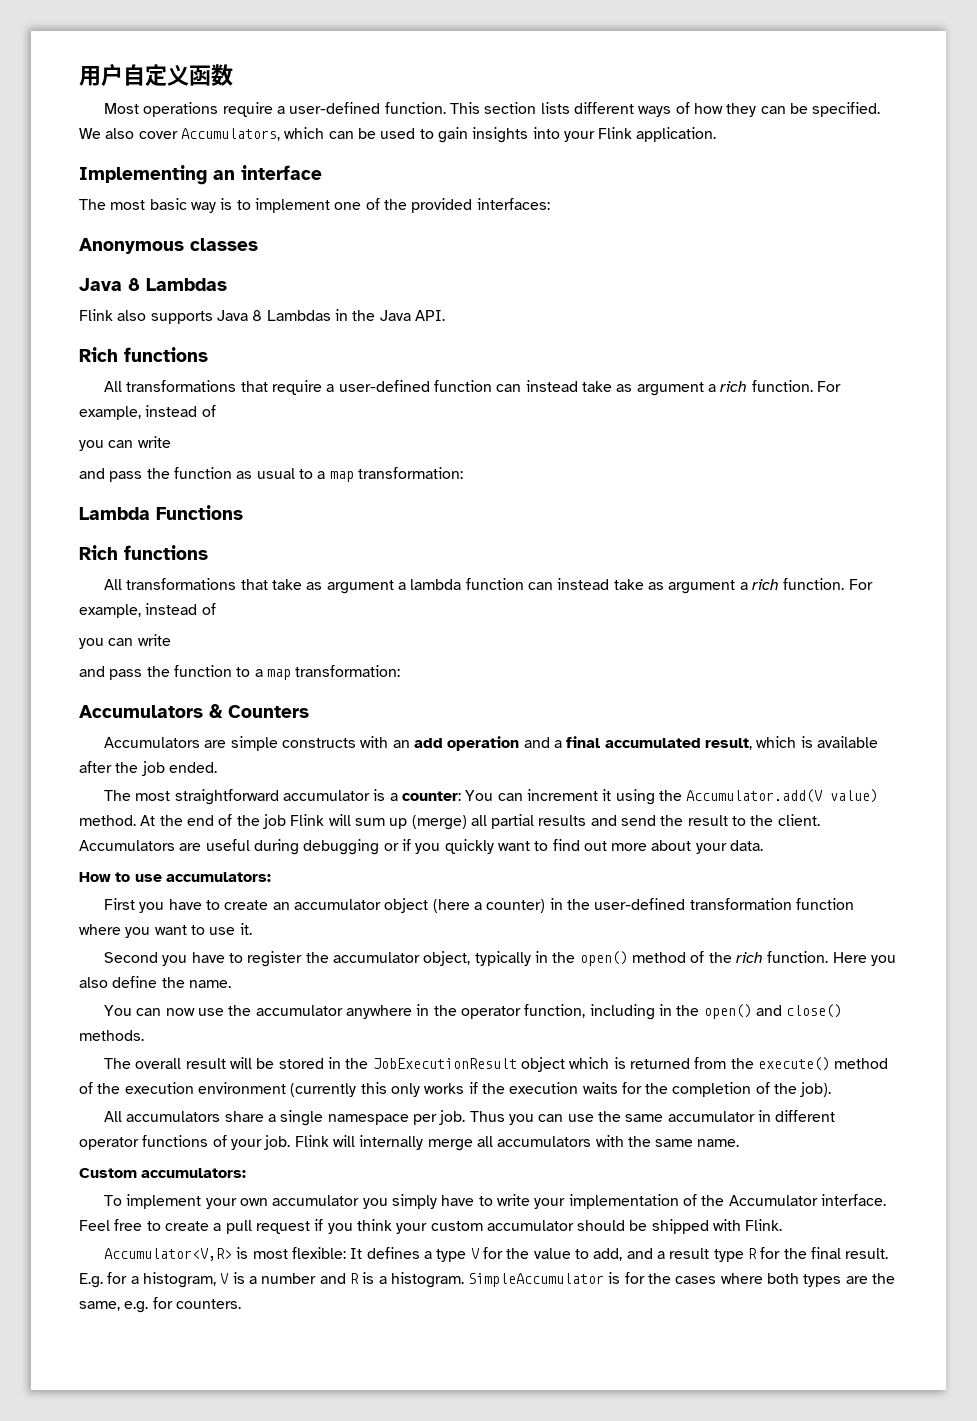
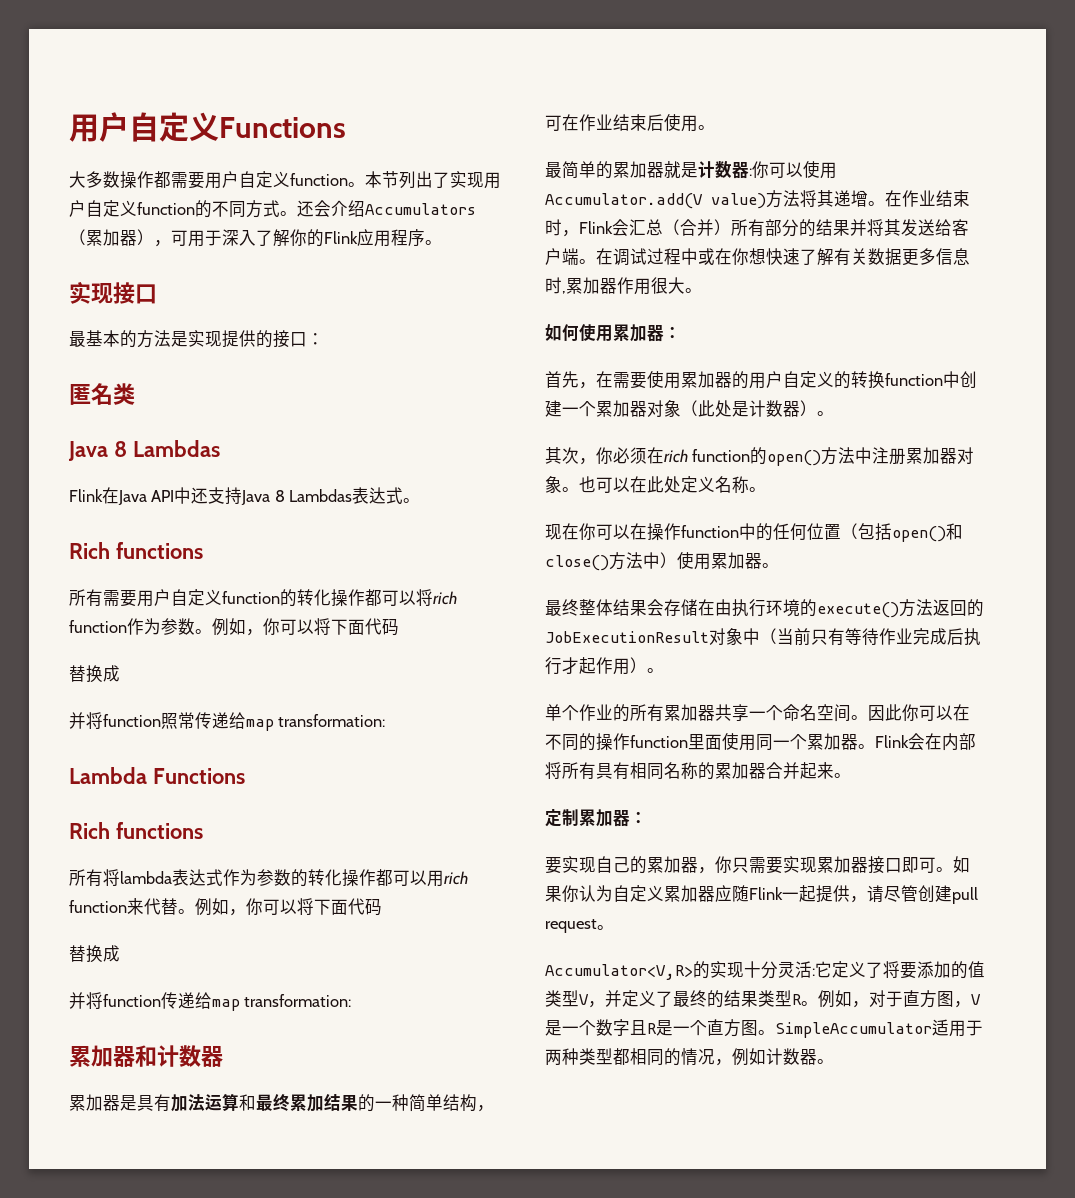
[79,64,233,86] [104,102,881,117] [79,127,717,143] [79,165,322,185] [79,198,550,213] [79,238,258,254] [79,278,227,291] [79,309,445,324] [79,347,208,362] [104,380,841,396] [79,405,216,420] [79,436,171,451] [79,467,326,482] 用户自定义函数 // Most operations require a user-defined function. This section lists different ways of how they can be specified. We also cover Accumulators, which can be used to gain insights into your Flink application. // Implementing an interface // The most basic way is to implement one of the provided interfaces: // Anonymous classes // Java 8 Lambdas // Flink also supports Java 8 Lambdas in the Java API. // Rich functions // All transformations that require a user-defined function can instead take as argument a rich function. For example, instead of // you can write // and pass the function as usual to a -> [69,112,346,142] [69,171,501,189] [69,200,476,218] [69,229,442,247] [69,281,157,304] [69,330,324,348] [69,383,135,405] [68,440,220,461] [69,487,421,505] [69,542,203,559] [69,589,457,607] [69,618,399,636] [69,665,120,683] [69,712,246,729] 用户自定义Functions // 大多数操作都需要用户自定义function。本节列出了实现用户自定义function的不同方式。还会介绍Accumulators（累加器），可用于深入了解你的Flink应用程序。 // 实现接口 // 最基本的方法是实现提供的接口： // 匿名类 // Java 8 Lambdas // Flink在Java API中还支持Java 8 Lambdas表达式。 // Rich functions // 所有需要用户自定义function的转化操作都可以将rich function作为参数。例如，你可以将下面代码 // 替换成 // 并将function照常传递给
[104,578,873,594] [79,603,216,618] [79,634,171,649] [79,665,401,680] [79,704,309,718] [104,736,878,751] [79,761,217,776] [104,789,879,805] [79,814,820,830] [79,839,764,855] [79,872,271,882] [104,898,854,913] [79,923,252,938] [104,951,896,967] [79,976,231,988] [104,1004,843,1020] [79,1030,144,1041] [104,1057,889,1072] [79,1082,832,1097] [104,1110,836,1126] [79,1135,740,1151] [79,1168,247,1178] [104,1194,886,1209] [79,1219,783,1234] [104,1247,889,1262] [79,1272,896,1288] [79,1297,241,1313] All transformations that take as argument a lambda function can instead take as argument a rich function. For example, instead of // you can write // and pass the function to a map transformation: // Accumulators & Counters // Accumulators are simple constructs with an add operation and a final accumulated result, which is available after the job ended. // The most straightforward accumulator is a counter: You can increment it using the Accumulator.add(V value) method. At the end of the job Flink will sum up (merge) all partial results and send the result to the client. Accumulators are useful during debugging or if you quickly want to find out more about your data. // How to use accumulators: // First you have to create an accumulator object (here a counter) in the user-defined transformation function where you want to use it. // Second you have to register the accumulator object, typically in the open() method of the rich function. Here you also define the name. // You can now use the accumulator anywhere in the operator function, including in the open() and close() methods. // The overall result will be stored in the JobExecutionResult object which is returned from the execute() method of the execution environment (currently this only works if the execution waits for the completion of the job). // All accumulators share a single namespace per job. Thus you can use the same accumulator in different operator functions of your job. Flink will internally merge all accumulators with the same name. // Custom accumulators: // To implement your own accumulator you simply have to write your implementation of the Accumulator interface. Feel free to create a pull request if you think your custom accumulator should be shipped with Flink. // Accumulator<V,R> is most flexible: It defines a type V for the value to add, and a result type R for the final result. E.g. for a histogram, V is a number and R is a histogram. SimpleAccumulator is for the cases where both types are the same, e.g. for counters. -> [69,869,468,887] [69,898,382,916] [69,945,120,963] [69,992,352,1011] [69,1045,223,1067] [69,1093,494,1112] [545,114,715,132] [545,161,837,179] [545,190,970,209] [545,219,969,237] [545,248,970,266] [545,277,702,295] [545,324,681,342] [545,371,977,389] [545,400,834,417] [545,447,975,466] [545,476,766,493] [545,523,963,542] [545,552,779,571] [545,599,984,618] [545,628,981,646] [545,657,664,675] [545,704,970,722] [545,733,976,751] [545,762,851,780] [545,809,647,827] [545,856,970,874] [545,885,978,904] [545,919,614,933] [545,961,985,980] [545,990,981,1008] [545,1019,983,1038] [545,1048,834,1066] 所有将lambda表达式作为参数的转化操作都可以用rich function来代替。例如，你可以将下面代码 // 替换成 // 并将function传递给map transformation: // 累加器和计数器 // 累加器是具有加法运算和最终累加结果的一种简单结构，可在作业结束后使用。 // 最简单的累加器就是计数器:你可以使用Accumulator.add(V value)方法将其递增。在作业结束时，Flink会汇总（合并）所有部分的结果并将其发送给客户端。在调试过程中或在你想快速了解有关数据更多信息时,累加器作用很大。 // 如何使用累加器： // 首先，在需要使用累加器的用户自定义的转换function中创建一个累加器对象（此处是计数器）。 // 其次，你必须在rich function的open()方法中注册累加器对象。也可以在此处定义名称。 // 现在你可以在操作function中的任何位置（包括open()和close()方法中）使用累加器。 // 最终整体结果会存储在由执行环境的execute()方法返回的JobExecutionResult对象中（当前只有等待作业完成后执行才起作用）。 // 单个作业的所有累加器共享一个命名空间。因此你可以在不同的操作function里面使用同一个累加器。Flink会在内部将所有具有相同名称的累加器合并起来。 // 定制累加器： // 要实现自己的累加器，你只需要实现累加器接口即可。如果你认为自定义累加器应随Flink一起提供，请尽管创建pull request。 // Accumulator<V,R>的实现十分灵活:它定义了将要添加的值类型V，并定义了最终的结果类型R。例如，对于直方图，V是一个数字且R是一个直方图。SimpleAccumulator适用于两种类型都相同的情况，例如计数器。

